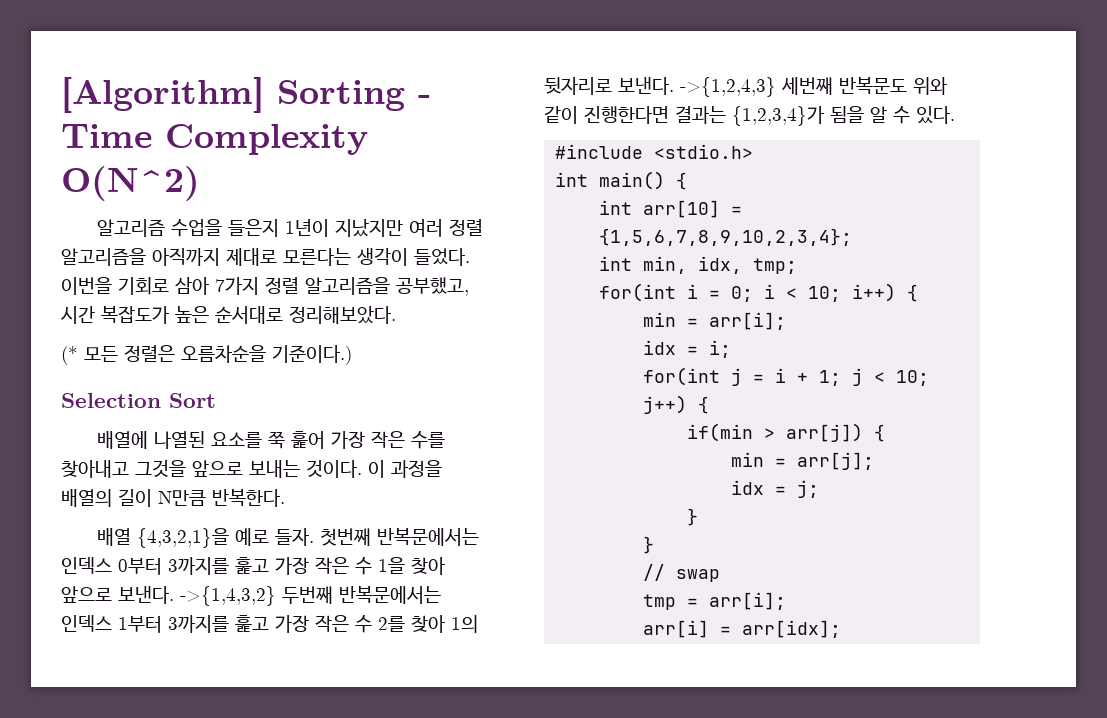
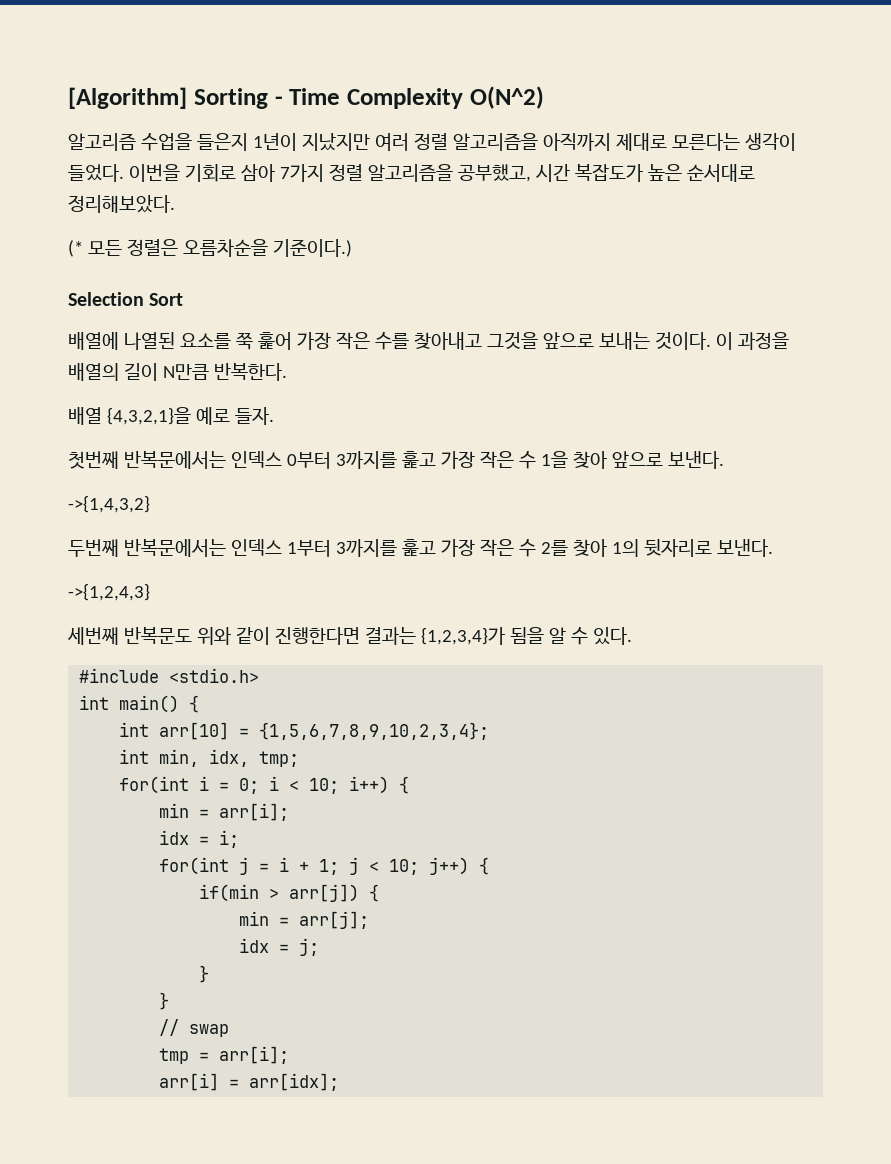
(315, 537) none -> (274, 416) //
(174, 595) none -> (724, 460) //
(276, 596) none -> (150, 504) //
(674, 86) none -> (773, 548) //
(776, 87) none -> (150, 592) //

